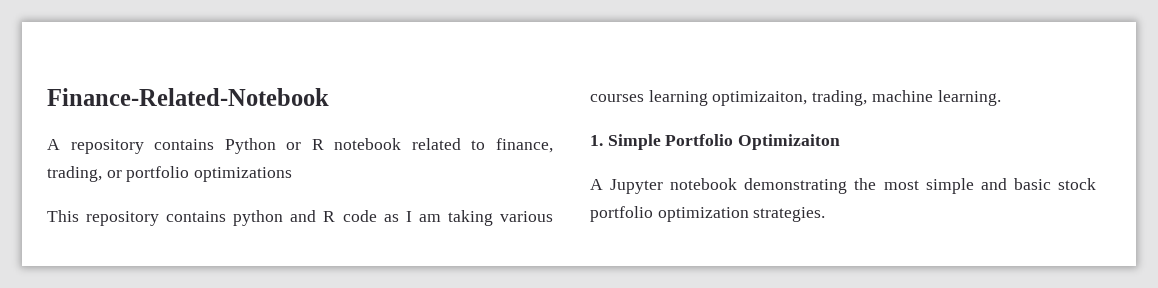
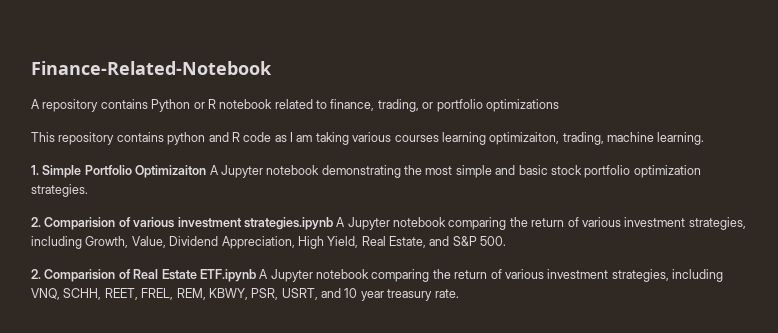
(841, 142) // -> (207, 171) none
(826, 214) none -> [31,217,746,230] [31,236,507,249] [31,269,723,282] [31,288,459,301] // 2. Comparision of various investment strategies.ipynb A Jupyter notebook comparing the return of various investment strategies, including Growth, Value, Dividend Appreciation, High Yield, Real Estate, and S&P 500. // 2. Comparision of Real Estate ETF.ipynb A Jupyter notebook comparing the return of various investment strategies, including VNQ, SCHH, REET, FREL, REM, KBWY, PSR, USRT, and 10 year treasury rate.

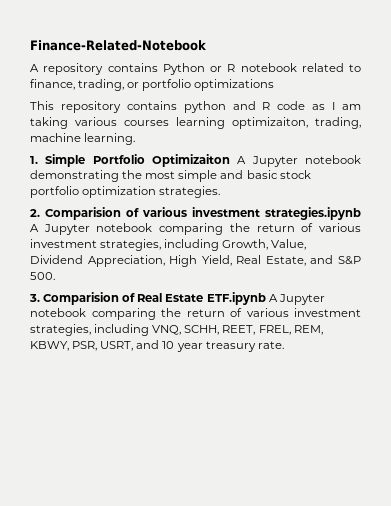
[31,269,41,279] 2. -> [29,294,40,302] 3.

